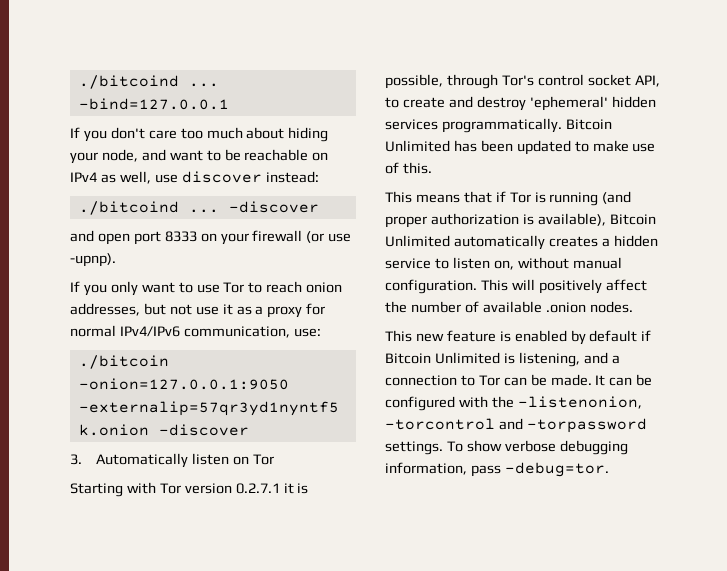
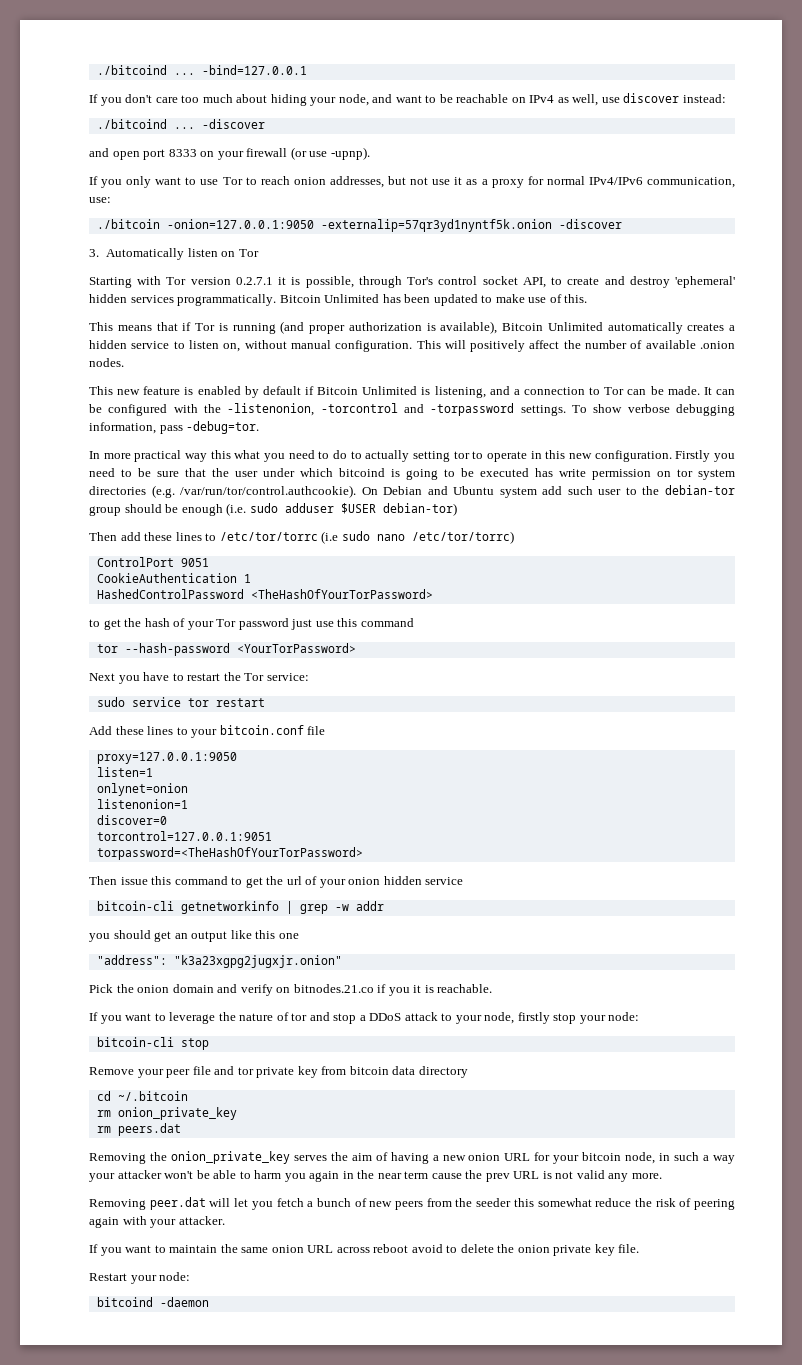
(609, 469) none -> [89,450,736,462] [89,468,735,480] [89,485,736,498] [89,503,457,516] [89,531,514,544] [96,557,209,567] [96,573,251,583] [96,589,433,599] [89,618,414,630] [96,643,356,656] [89,672,309,684] [96,697,265,707] [89,725,326,738] [96,752,237,764] [96,767,153,777] [96,783,188,796] [96,799,188,809] [96,815,167,825] [96,831,272,841] [96,847,363,860] [89,876,464,888] [96,901,384,914] [89,930,299,942] [96,955,342,968] [89,984,493,996] [89,1012,640,1024] [96,1037,209,1050] [89,1066,468,1078] [96,1091,188,1101] [96,1107,237,1120] [96,1123,181,1136] [89,1151,735,1164] [89,1170,662,1182] [89,1197,735,1210] [89,1216,225,1228] [89,1244,640,1256] [89,1272,191,1284] [96,1297,209,1307] // In more practical way this what you need to do to actually setting tor to operate in this new configuration. Firstly you need to be sure that the user under which bitcoind is going to be executed has write permission on tor system directories (e.g. /var/run/tor/control.authcookie). On Debian and Ubuntu system add such user to the debian-tor group should be enough (i.e. sudo adduser $USER debian-tor) // Then add these lines to /etc/tor/torrc (i.e sudo nano /etc/tor/torrc) // ControlPort 9051 // CookieAuthentication 1 // HashedControlPassword <TheHashOfYourTorPassword> // to get the hash of your Tor password just use this command // tor --hash-password <YourTorPassword> // Next you have to restart the Tor service: // sudo service tor restart // Add these lines to your bitcoin.conf file // proxy=127.0.0.1:9050 // listen=1 // onlynet=onion // listenonion=1 // discover=0 // torcontrol=127.0.0.1:9051 // torpassword=<TheHashOfYourTorPassword> // Then issue this command to get the url of your onion hidden service // bitcoin-cli getnetworkinfo | grep -w addr // you should get an output like this one // "address": "k3a23xgpg2jugxjr.onion" // Pick the onion domain and verify on bitnodes.21.co if you it is reachable. // If you want to leverage the nature of tor and stop a DDoS attack to your node, firstly stop your node: // bitcoin-cli stop // Remove your peer file and tor private key from bitcoin data directory // cd ~/.bitcoin // rm onion_private_key // rm peers.dat // Removing the onion_private_key serves the aim of having a new onion URL for your bitcoin node, in such a way your attacker won't be able to harm you again in the near term cause the prev URL is not valid any more. // Removing peer.dat will let you fetch a bunch of new peers from the seeder this somewhat reduce the risk of peering again with your attacker. // If you want to maintain the same onion URL across reboot avoid to delete the onion private key file. // Restart your node: // bitcoind -daemon

